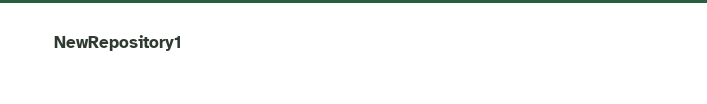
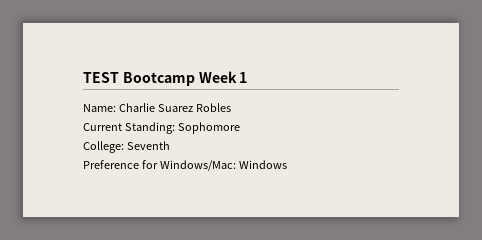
[54,35,182,51] NewRepository1 -> [83,71,248,86] [83,103,231,112] [83,122,240,134] [83,141,170,153] [83,160,287,171] TEST Bootcamp Week 1 // Name: Charlie Suarez Robles // Current Standing: Sophomore // College: Seventh // Preference for Windows/Mac: Windows

